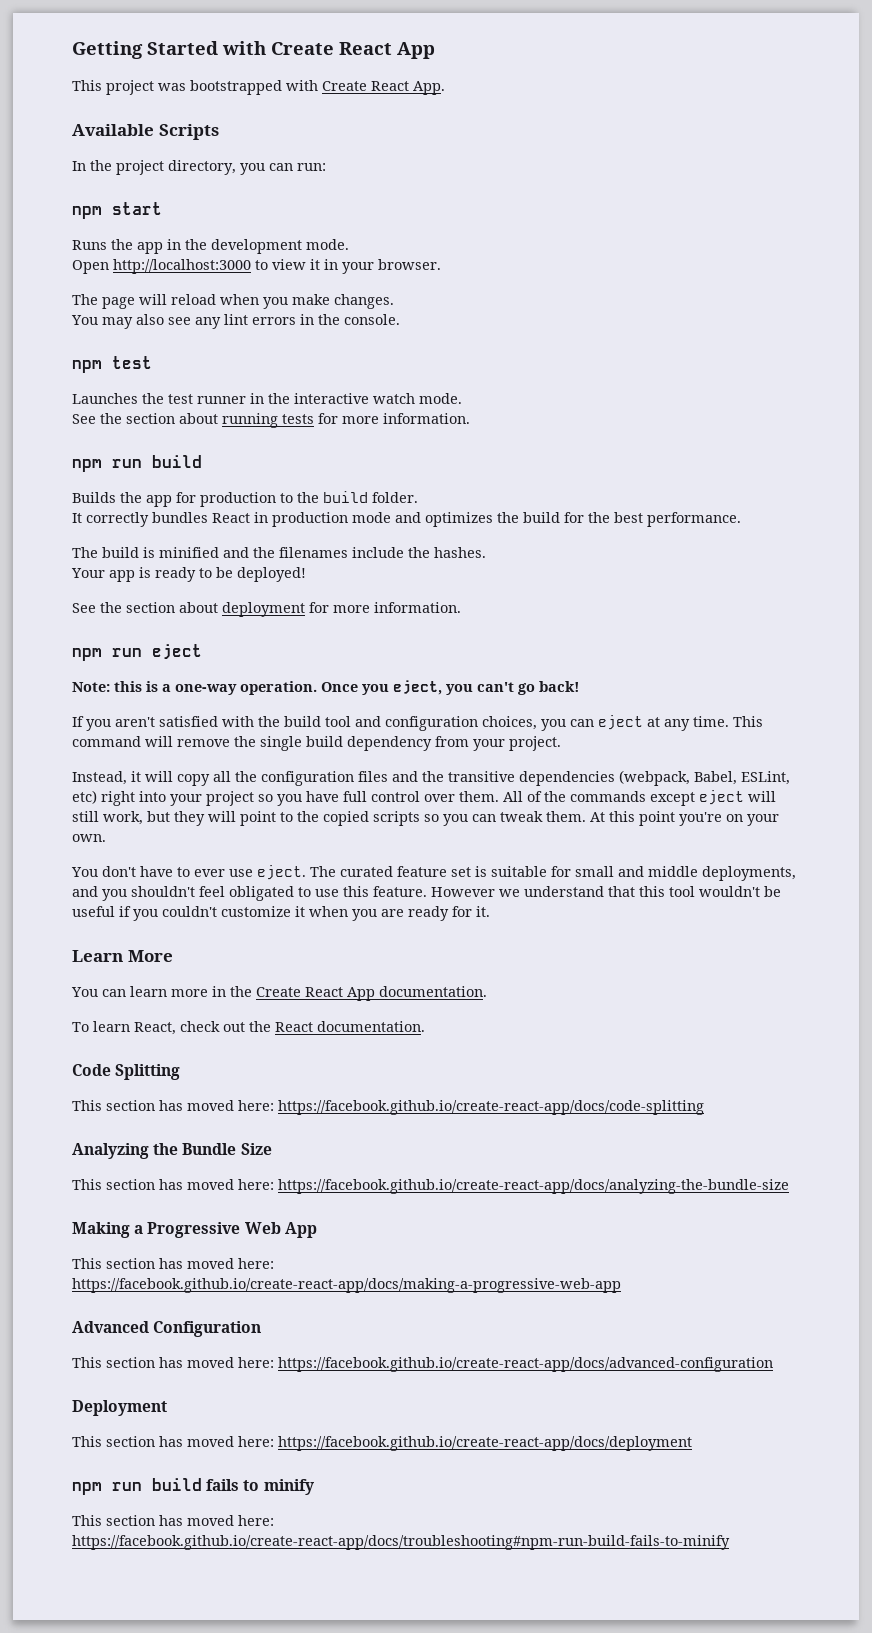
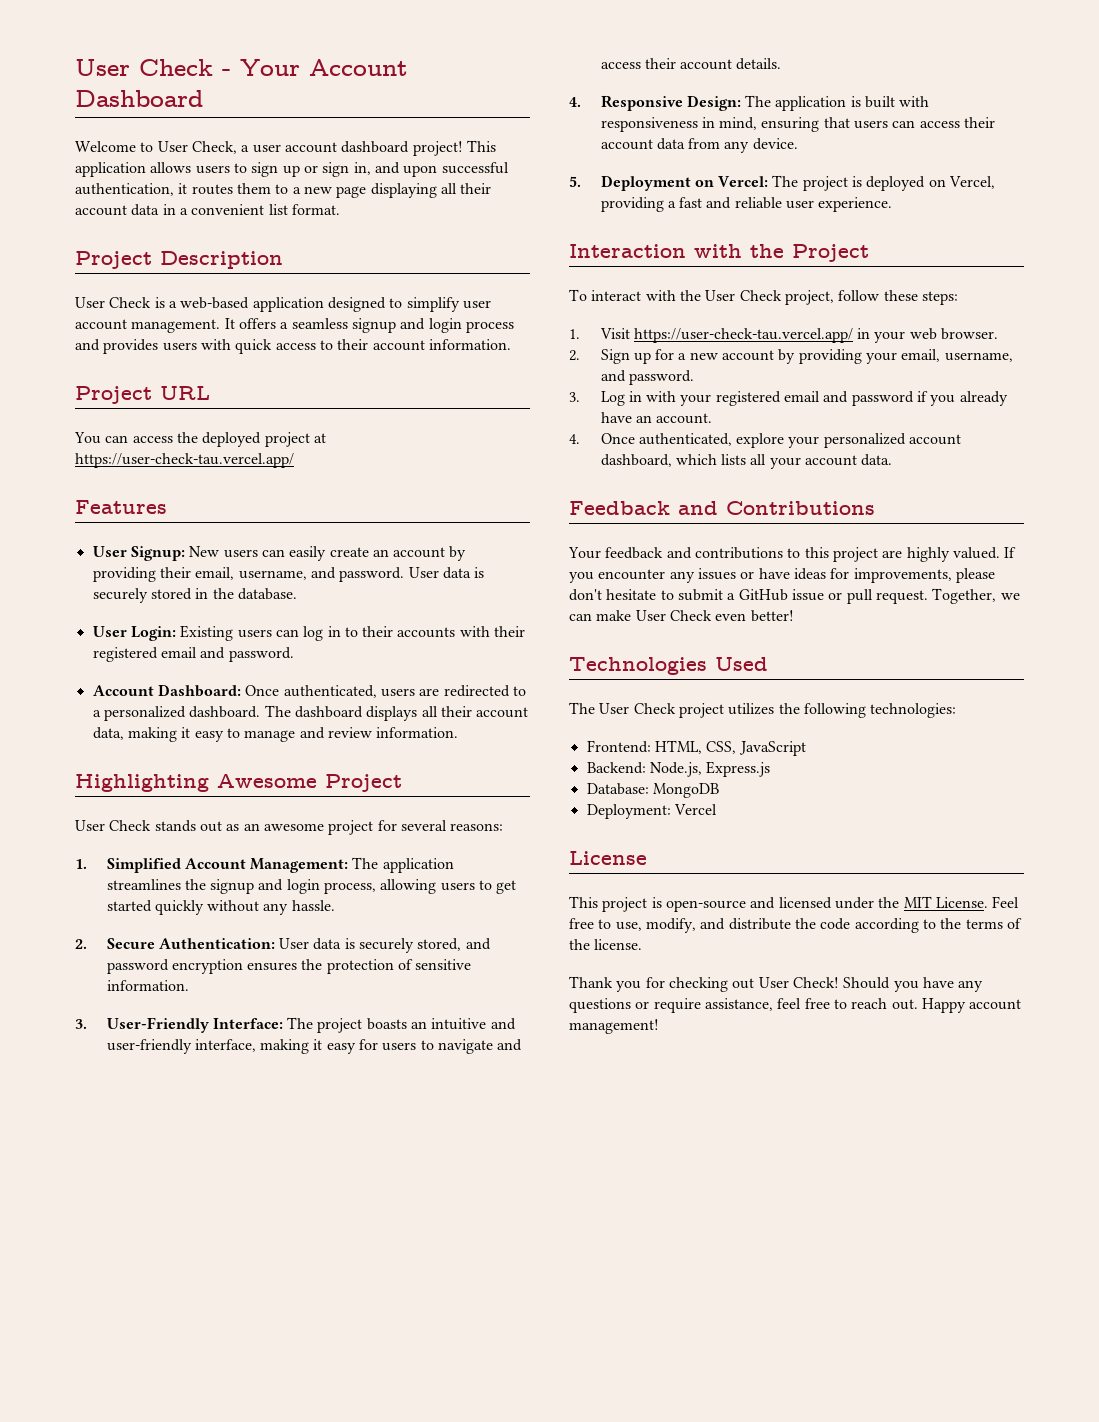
[72,41,435,59] [72,80,445,95] [72,124,219,140] [72,160,326,175] [72,202,162,219] [72,239,349,254] [72,259,441,274] [72,294,394,309] [71,314,400,329] [72,356,152,373] [72,393,462,404] [72,413,470,428] [72,455,202,472] [72,491,418,507] [72,512,741,527] [72,547,486,558] [71,567,306,582] [72,602,461,617] [72,644,202,661] [72,680,580,695] [72,715,763,731] [72,736,561,751] [72,770,790,786] [72,790,776,806] [72,811,779,826] [72,834,106,842] [71,865,796,881] [72,886,781,901] [72,906,490,921] [72,950,173,962] [71,986,487,1001] [72,1021,425,1035] [72,1064,181,1080] [72,1100,704,1115] [72,1143,272,1159] [72,1179,789,1194] [72,1222,317,1238] [72,1258,274,1269] [72,1278,621,1293] [72,1321,262,1337] [72,1357,773,1372] [72,1400,167,1416] [72,1436,692,1451] [72,1478,314,1495] [72,1515,274,1526] [72,1535,730,1550] Getting Started with Create React App // This project was bootstrapped with Create React App. // Available Scripts // In the project directory, you can run: // npm start // Runs the app in the development mode. // Open http://localhost:3000 to view it in your browser. // The page will reload when you make changes. // You may also see any lint errors in the console. // npm test // Launches the test runner in the interactive watch mode. // See the section about running tests for more information. // npm run build // Builds the app for production to the build folder. // It correctly bundles React in production mode and optimizes the build for the best performance. // The build is minified and the filenames include the hashes. // Your app is ready to be deployed! // See the section about deployment for more information. // npm run eject // Note: this is a one-way operation. Once you eject, you can't go back! // If you aren't satisfied with the build tool and configuration choices, you can eject at any time. This command will remove the single build dependency from your project. // Instead, it will copy all the configuration files and the transitive dependencies (webpack, Babel, ESLint, etc) right into your project so you have full control over them. All of the commands except eject will still work, but they will point to the copied scripts so you can tweak them. At this point you're on your own. // You don't have to ever use eject. The curated feature set is suitable for small and middle deployments, and you shouldn't feel obligated to use this feature. However we understand that this tool wouldn't be useful if you couldn't customize it when you are ready for it. // Learn More // You can learn more in the Create React App documentation. // To learn React, check out the React documentation. // Code Splitting // This section has moved here: https://facebook.github.io/create-react-app/docs/code-splitting // Analyzing the Bundle Size // This section has moved here: https://facebook.github.io/create-react-app/docs/analyzing-the-bundle-size // Making a Progressive Web App // This section has moved here: https://facebook.github.io/create-react-app/docs/making-a-progressive-web-app // Advanced Configuration // This section has moved here: https://facebook.github.io/create-react-app/docs/advanced-configuration // Deployment // This section has moved here: https://facebook.github.io/create-react-app/docs/deployment // npm run build fails to minify // This section has moved here: https://facebook.github.io/create-react-app/docs/troubleshooting#npm-run-build-fails-to-minify -> [75,59,408,76] [75,90,203,107] [75,140,496,156] [75,162,509,177] [75,183,492,198] [75,204,340,216] [75,251,283,269] [75,297,491,312] [75,318,514,333] [75,339,511,354] [75,386,210,404] [74,432,326,447] [75,453,294,468] [75,500,167,514] [92,546,467,561] [92,567,485,582] [92,588,297,603] [92,625,526,641] [92,647,294,662] [92,684,526,698] [92,705,529,721] [92,727,459,742] [75,774,402,792] [75,820,504,835] [75,857,454,873] [106,879,517,894] [106,900,335,915] [75,938,491,953] [106,959,472,974] [106,980,189,991] [75,1017,516,1033] [106,1039,523,1054] [600,58,782,70] [569,95,930,111] [600,117,996,132] [600,138,798,153] [569,175,996,191] [600,197,893,212] [569,244,869,262] [569,289,958,305] [569,328,999,343] [569,349,1013,364] [600,370,694,385] [569,391,1008,406] [600,412,713,424] [569,433,962,448] [600,454,893,469] [569,501,875,515] [568,547,1017,562] [569,568,995,583] [569,588,1020,604] [569,610,794,622] [569,657,768,675] [569,702,957,718] [586,740,806,756] [586,761,771,777] [586,783,719,798] [586,804,717,819] [569,851,647,865] [569,896,1020,912] [569,918,1022,933] [569,939,643,950] [569,976,984,992] [569,998,1022,1013] [569,1019,659,1034] User Check - Your Account Dashboard // Welcome to User Check, a user account dashboard project! This application allows users to sign up or sign in, and upon successful authentication, it routes them to a new page displaying all their account data in a convenient list format. // Project Description // User Check is a web-based application designed to simplify user account management. It offers a seamless signup and login process and provides users with quick access to their account information. // Project URL // You can access the deployed project at https://user-check-tau.vercel.app/ // Features // User Signup: New users can easily create an account by providing their email, username, and password. User data is securely stored in the database. // User Login: Existing users can log in to their accounts with their registered email and password. // Account Dashboard: Once authenticated, users are redirected to a personalized dashboard. The dashboard displays all their account data, making it easy to manage and review information. // Highlighting Awesome Project // User Check stands out as an awesome project for several reasons: // 1. Simplified Account Management: The application streamlines the signup and login process, allowing users to get started quickly without any hassle. // 2. Secure Authentication: User data is securely stored, and password encryption ensures the protection of sensitive information. // 3. User-Friendly Interface: The project boasts an intuitive and user-friendly interface, making it easy for users to navigate and access their account details. // 4. Responsive Design: The application is built with responsiveness in mind, ensuring that users can access their account data from any device. // 5. Deployment on Vercel: The project is deployed on Vercel, providing a fast and reliable user experience. // Interaction with the Project // To interact with the User Check project, follow these steps: // 1. Visit https://user-check-tau.vercel.app/ in your web browser. // 2. Sign up for a new account by providing your email, username, and password. // 3. Log in with your registered email and password if you already have an account. // 4. Once authenticated, explore your personalized account dashboard, which lists all your account data. // Feedback and Contributions // Your feedback and contributions to this project are highly valued. If you encounter any issues or have ideas for improvements, please don't hesitate to submit a GitHub issue or pull request. Together, we can make User Check even better! // Technologies Used // The User Check project utilizes the following technologies: // Frontend: HTML, CSS, JavaScript // Backend: Node.js, Express.js // Database: MongoDB // Deployment: Vercel // License // This project is open-source and licensed under the MIT License. Feel free to use, modify, and distribute the code according to the terms of the license. // Thank you for checking out User Check! Should you have any questions or require assistance, feel free to reach out. Happy account management!

